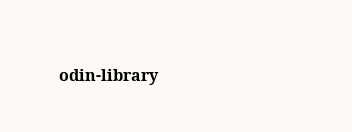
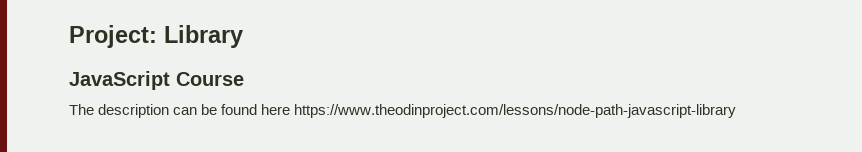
[59,69,159,85] odin-library -> [69,25,243,48] [69,71,244,90] [69,104,737,118] Project: Library // JavaScript Course // The description can be found here https://www.theodinproject.com/lessons/node-path-javascript-library

